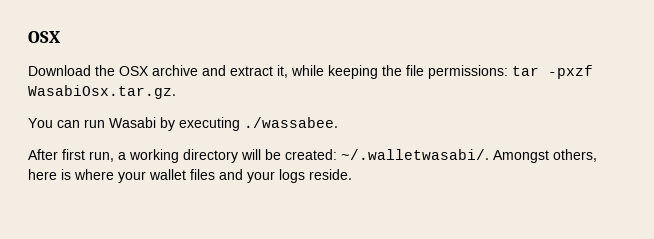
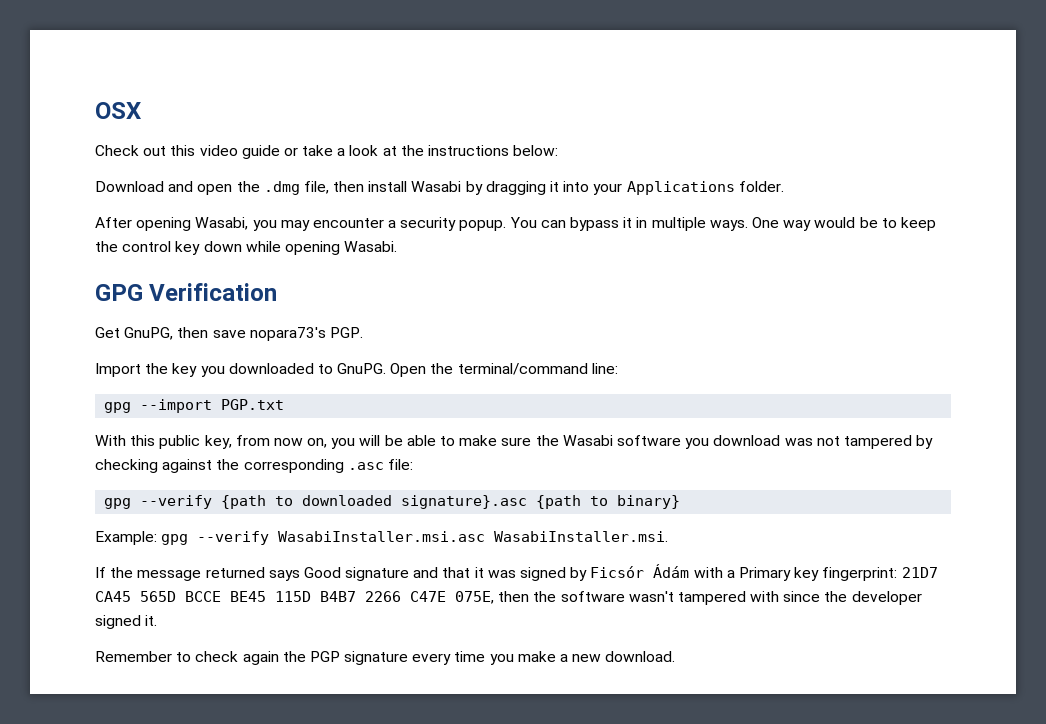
[28,65,593,79] [28,85,176,99] [28,117,338,131] [28,149,597,163] [28,169,352,183] Download the OSX archive and extract it, while keeping the file permissions: tar -pxzf WasabiOsx.tar.gz. // You can run Wasabi by executing ./wassabee. // After first run, a working directory will be created: ~/.walletwasabi/. Amongst others, here is where your wallet files and your logs reside. -> [95,145,559,159] [95,181,784,195] [95,217,936,231] [95,241,398,255] [95,283,278,301] [95,327,363,341] [95,363,618,377] [104,399,285,413] [95,435,934,449] [95,459,413,473] [104,495,681,509] [95,531,669,545] [95,564,938,581] [95,591,922,605] [95,615,158,629] [95,651,676,665] Check out this video guide or take a look at the instructions below: // Download and open the .dmg file, then install Wasabi by dragging it into your Applications folder. // After opening Wasabi, you may encounter a security popup. You can bypass it in multiple ways. One way would be to keep the control key down while opening Wasabi. // GPG Verification // Get GnuPG, then save nopara73's PGP. // Import the key you downloaded to GnuPG. Open the terminal/command line: // gpg --import PGP.txt // With this public key, from now on, you will be able to make sure the Wasabi software you download was not tampered by checking against the corresponding .asc file: // gpg --verify {path to downloaded signature}.asc {path to binary} // Example: gpg --verify WasabiInstaller.msi.asc WasabiInstaller.msi. // If the message returned says Good signature and that it was signed by Ficsór Ádám with a Primary key fingerprint: 21D7 CA45 565D BCCE BE45 115D B4B7 2266 C47E 075E, then the software wasn't tampered with since the developer signed it. // Remember to check again the PGP signature every time you make a new download.

